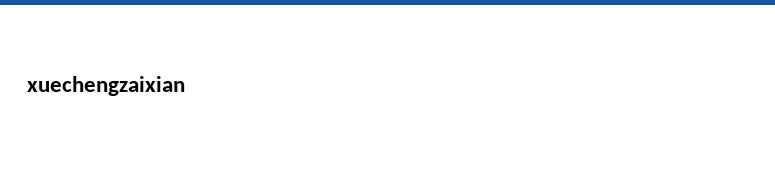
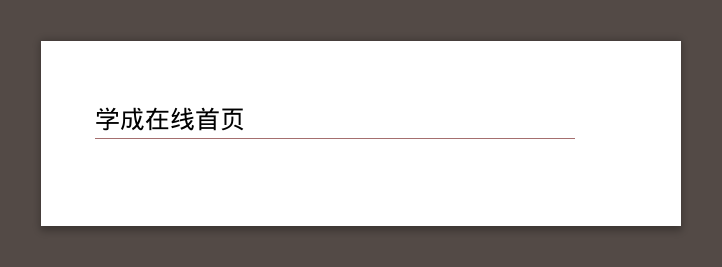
[27,76,185,96] xuechengzaixian -> [95,107,245,131] 学成在线首页

